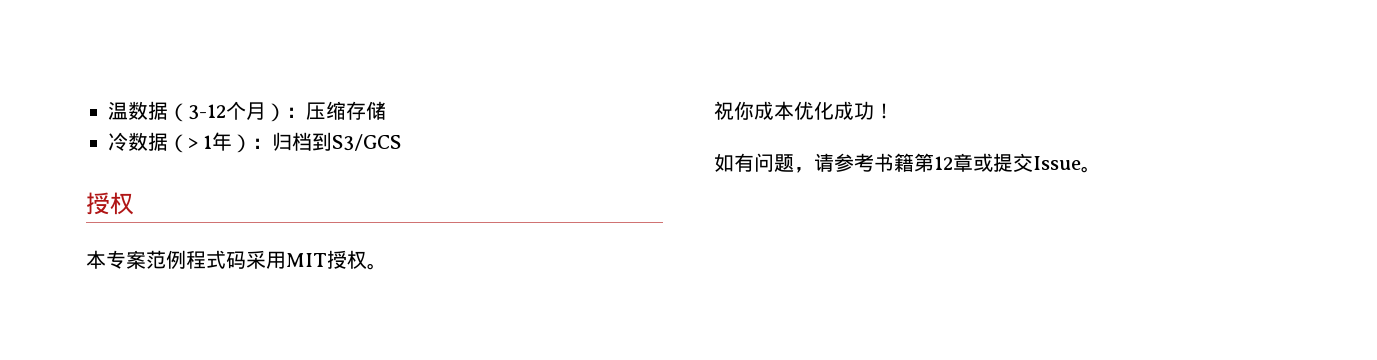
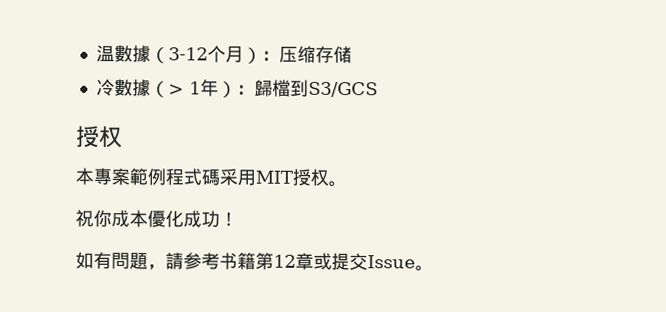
[128,101,168,120] 数据 -> [113,45,151,63] 數據
[128,132,168,151] 数据 -> [113,79,151,97] 數據
[272,132,313,151] 归档 -> [253,79,291,97] 歸檔
[106,250,246,269] 专案范例程式码 -> [93,167,220,186] 專案範例程式碼
[794,101,814,120] 优 -> [147,210,166,228] 優
[754,153,834,173] 问题，请 -> [111,251,184,271] 問題，請

